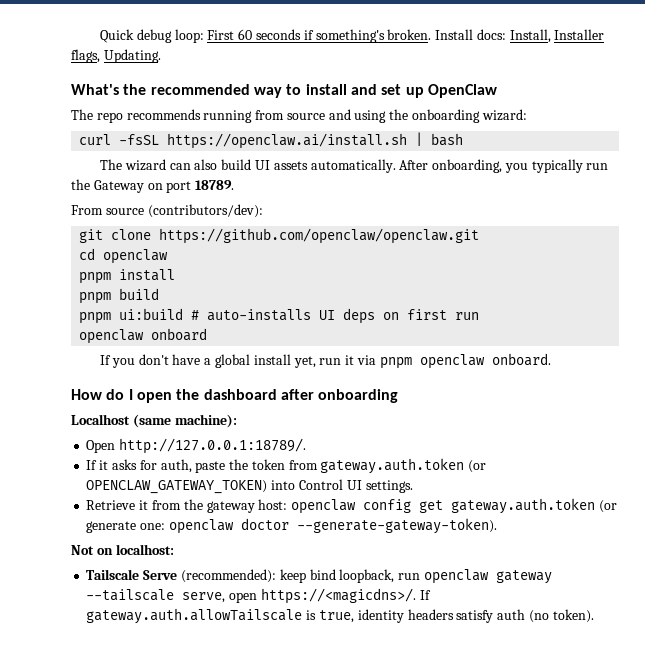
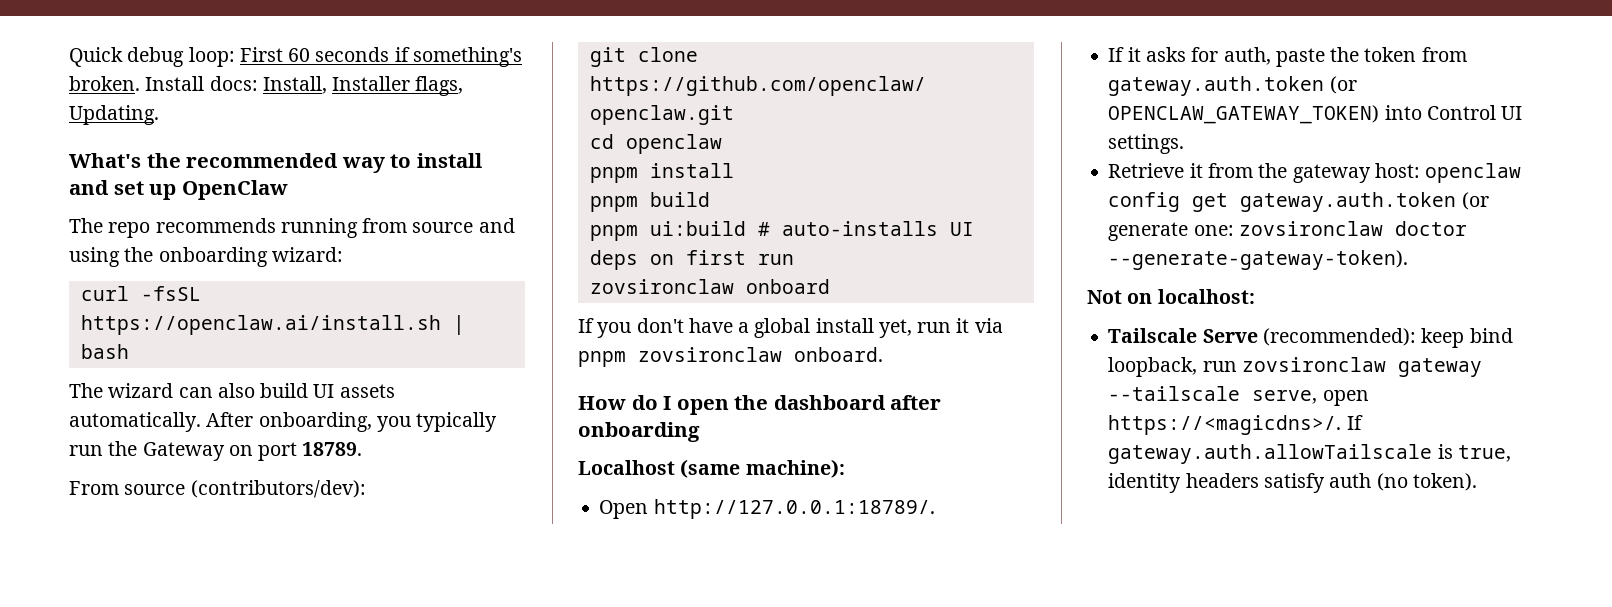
[79,329,145,344] openclaw -> [589,279,734,294] zovsironclaw
[419,354,485,369] openclaw -> [638,347,782,362] zovsironclaw
[168,519,234,534] openclaw -> [1238,221,1383,236] zovsironclaw
[423,569,489,584] openclaw -> [1241,357,1386,372] zovsironclaw

